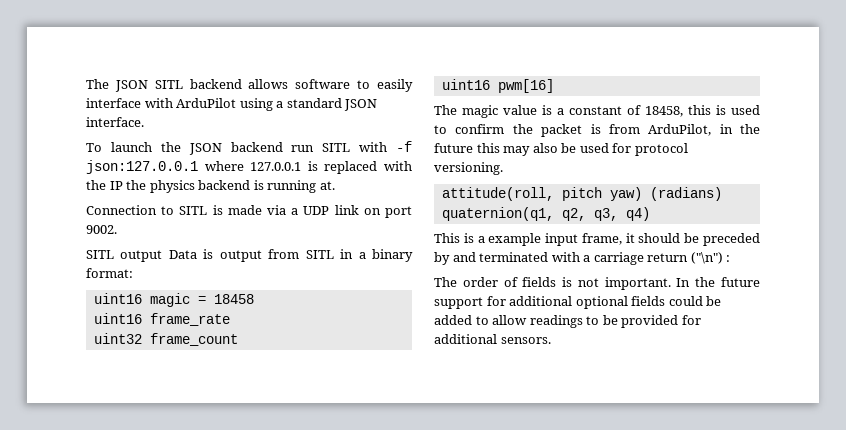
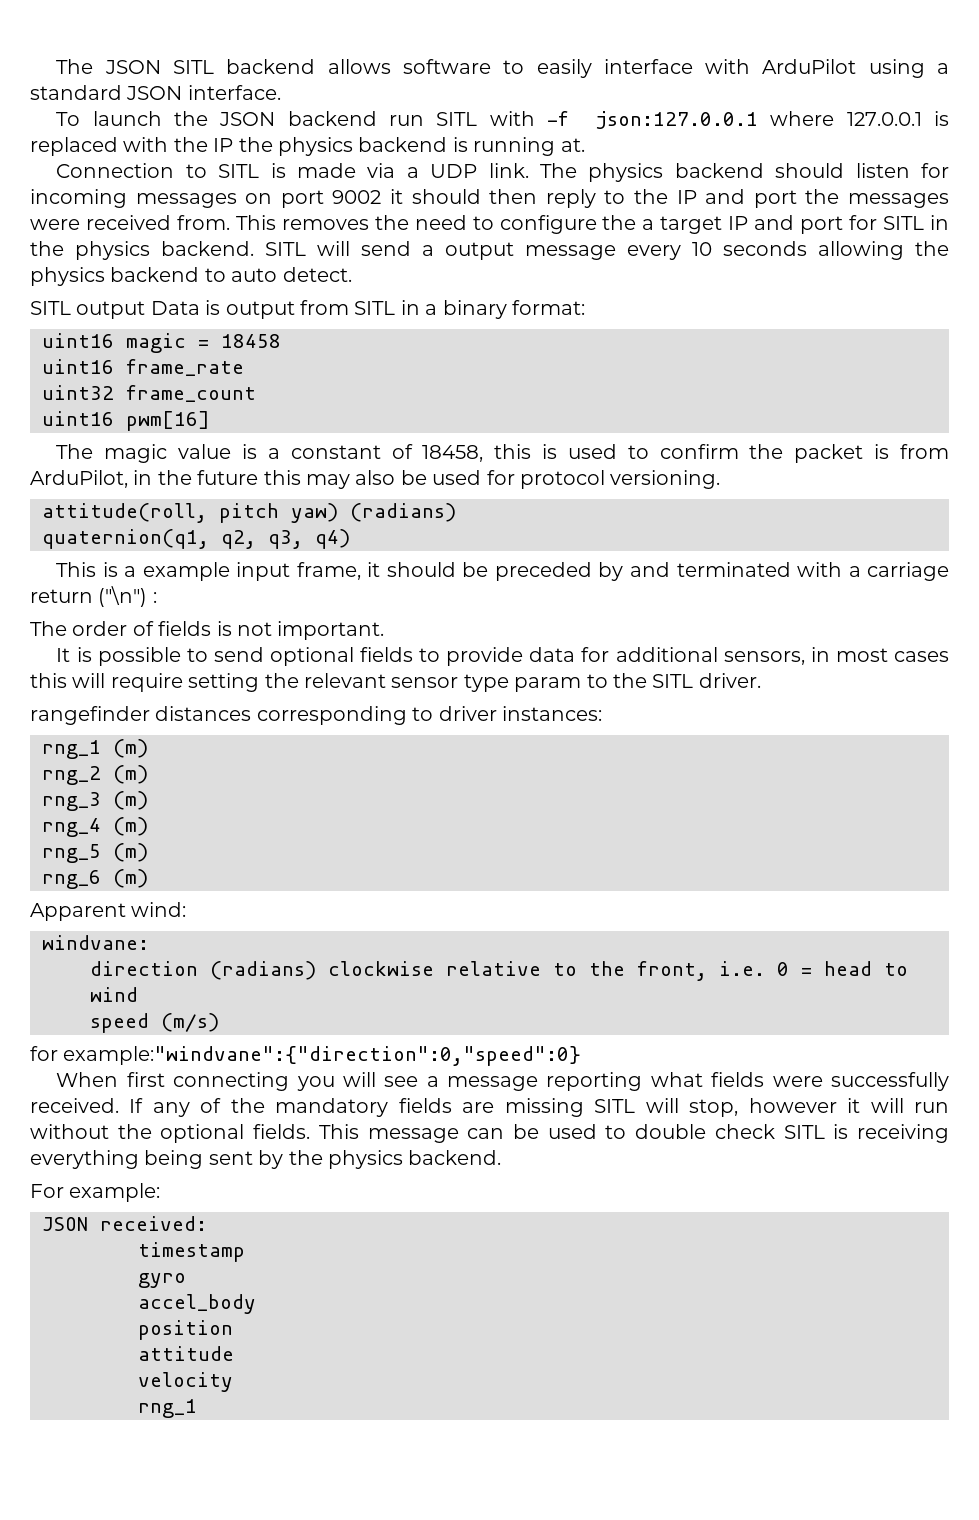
[334,205,412,218] [86,225,117,234] link on port 9002. -> [488,163,949,182] [30,189,950,208] [30,215,950,234] [30,241,949,260] [30,267,352,286] link. The physics backend should listen for incoming messages on port 9002 it should then reply to the IP and port the messages were received from. This removes the need to configure the a target IP and port for SITL in the physics backend. SITL will send a output message every 10 seconds allowing the physics backend to auto detect.
[676,277,760,287] [434,296,722,309] [434,315,701,328] [434,334,551,344] In the future support for additional optional fields could be added to allow readings to be provided for additional sensors. -> [56,647,949,666] [30,673,761,692] [30,706,602,725] [42,739,148,759] [42,765,148,785] [42,791,148,811] [42,817,148,837] [42,843,148,863] [42,869,148,889] [30,902,187,921] [42,935,149,950] [90,961,908,981] [90,987,138,1002] [90,1013,219,1033] [30,1046,582,1066] [56,1072,950,1091] [30,1098,950,1117] [30,1124,949,1143] [30,1150,502,1169] [30,1183,161,1202] [42,1216,207,1231] [138,1242,245,1262] [138,1273,186,1288] [138,1294,256,1314] [138,1320,233,1340] [138,1346,234,1361] [138,1372,233,1392] [138,1399,197,1418] // It is possible to send optional fields to provide data for additional sensors, in most cases this will require setting the relevant sensor type param to the SITL driver. // rangefinder distances corresponding to driver instances: // rng_1 (m) // rng_2 (m) // rng_3 (m) // rng_4 (m) // rng_5 (m) // rng_6 (m) // Apparent wind: // windvane: // direction (radians) clockwise relative to the front, i.e. 0 = head to wind // speed (m/s) // for example:"windvane":{"direction":0,"speed":0} // When first connecting you will see a message reporting what fields were successfully received. If any of the mandatory fields are missing SITL will stop, however it will run without the optional fields. This message can be used to double check SITL is receiving everything being sent by the physics backend. // For example: // JSON received: // timestamp // gyro // accel_body // position // attitude // velocity // rng_1

